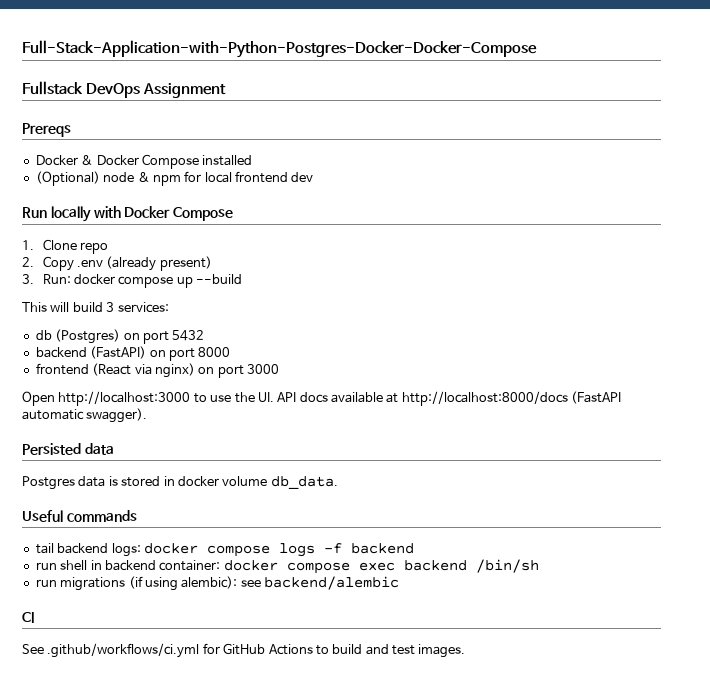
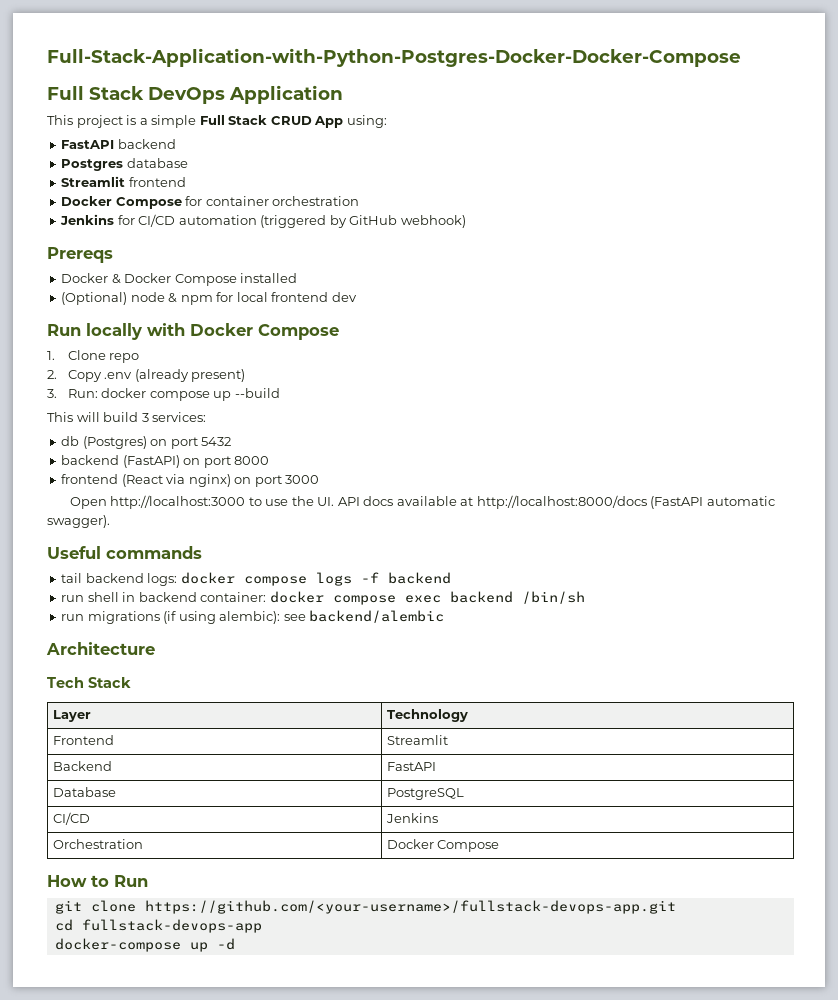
[22,81,226,98] Fullstack DevOps Assignment -> [47,85,343,104] [47,115,387,128] [61,139,176,149] [61,158,188,171] [61,176,186,187] [61,196,360,209] [60,214,466,228] Full Stack DevOps Application // This project is a simple Full Stack CRUD App using: // FastAPI backend // Postgres database // Streamlit frontend // Docker Compose for container orchestration // Jenkins for CI/CD automation (triggered by GitHub webhook)
[22,443,114,455] [22,476,338,490] // Persisted data // Postgres data is stored in docker volume db_data. -> (110, 521) none
[22,612,34,623] [22,643,466,658] CI // See .github/workflows/ci.yml for GitHub Actions to build and test images. -> [46,642,155,655] [47,677,131,688] [52,710,91,722] [386,709,468,722] [52,735,114,745] [386,735,448,745] [52,761,112,771] [386,762,436,771] [52,787,116,797] [386,788,464,800] [52,812,90,825] [385,813,438,823] [52,839,143,849] [386,839,500,852] [47,875,148,887] [54,900,676,914] [54,919,262,933] [54,938,235,952] Architecture // Tech Stack // Layer | Technology // Frontend | Streamlit // Backend | FastAPI // Database | PostgreSQL // CI/CD | Jenkins // Orchestration | Docker Compose // How to Run // git clone https://github.com/<your-username>/fullstack-devops-app.git // cd fullstack-devops-app // docker-compose up -d

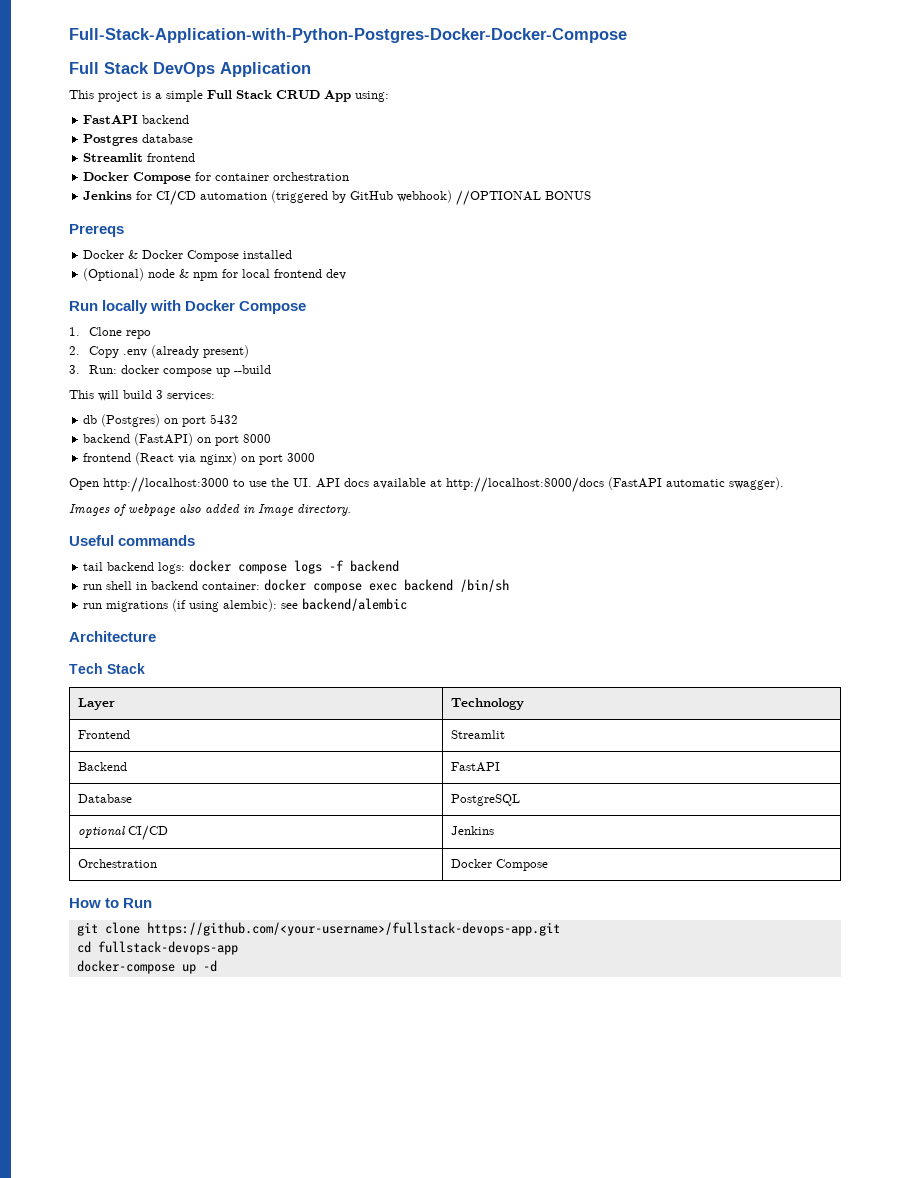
(466, 221) none -> [456,190,592,206] //OPTIONAL BONUS
(110, 521) none -> [69,504,351,516] // Images of webpage also added in Image directory.
(464, 794) none -> [78,826,126,838] optional

